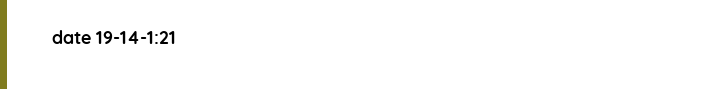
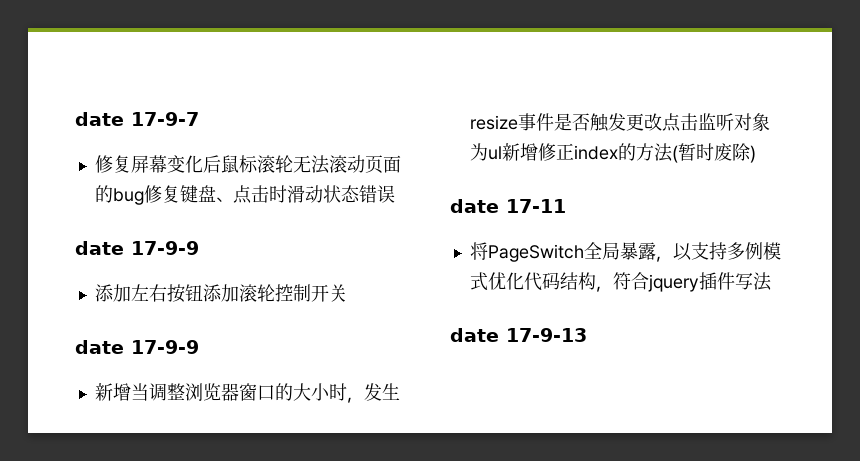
[52,30,176,44] date 19-14-1:21 -> [75,112,199,126] [94,155,401,174] [94,185,395,205] [75,241,199,255] [94,284,347,303] [75,340,199,354] [94,383,400,403] [469,113,770,132] [469,143,756,163] [450,199,566,213] [469,242,781,262] [469,272,772,292] [450,328,587,342] date 17-9-7 // 修复屏幕变化后鼠标滚轮无法滚动页面的bug修复键盘、点击时滑动状态错误 // date 17-9-9 // 添加左右按钮添加滚轮控制开关 // date 17-9-9 // 新增当调整浏览器窗口的大小时，发生resize事件是否触发更改点击监听对象为ul新增修正index的方法(暂时废除) // date 17-11 // 将PageSwitch全局暴露，以支持多例模式优化代码结构，符合jquery插件写法 // date 17-9-13

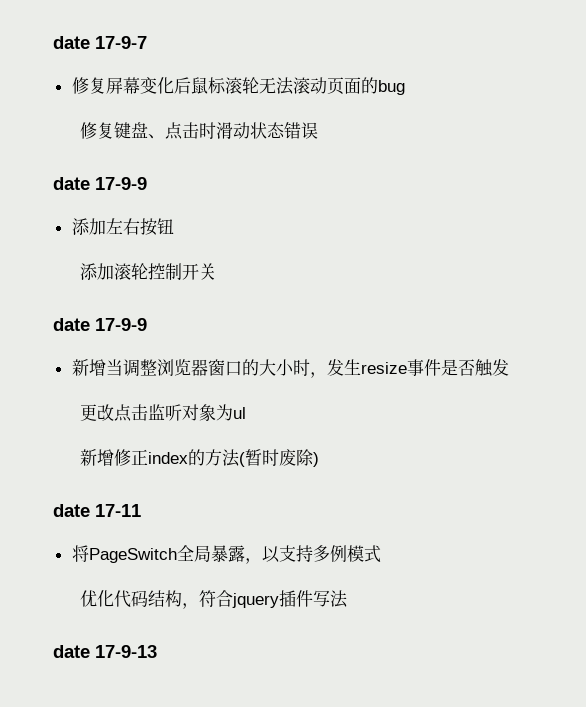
(144, 196) none -> (405, 87) //
(203, 293) none -> (174, 226) //
(626, 122) none -> (509, 367) //
(502, 153) none -> (246, 413) //
(488, 281) none -> (381, 554) //

